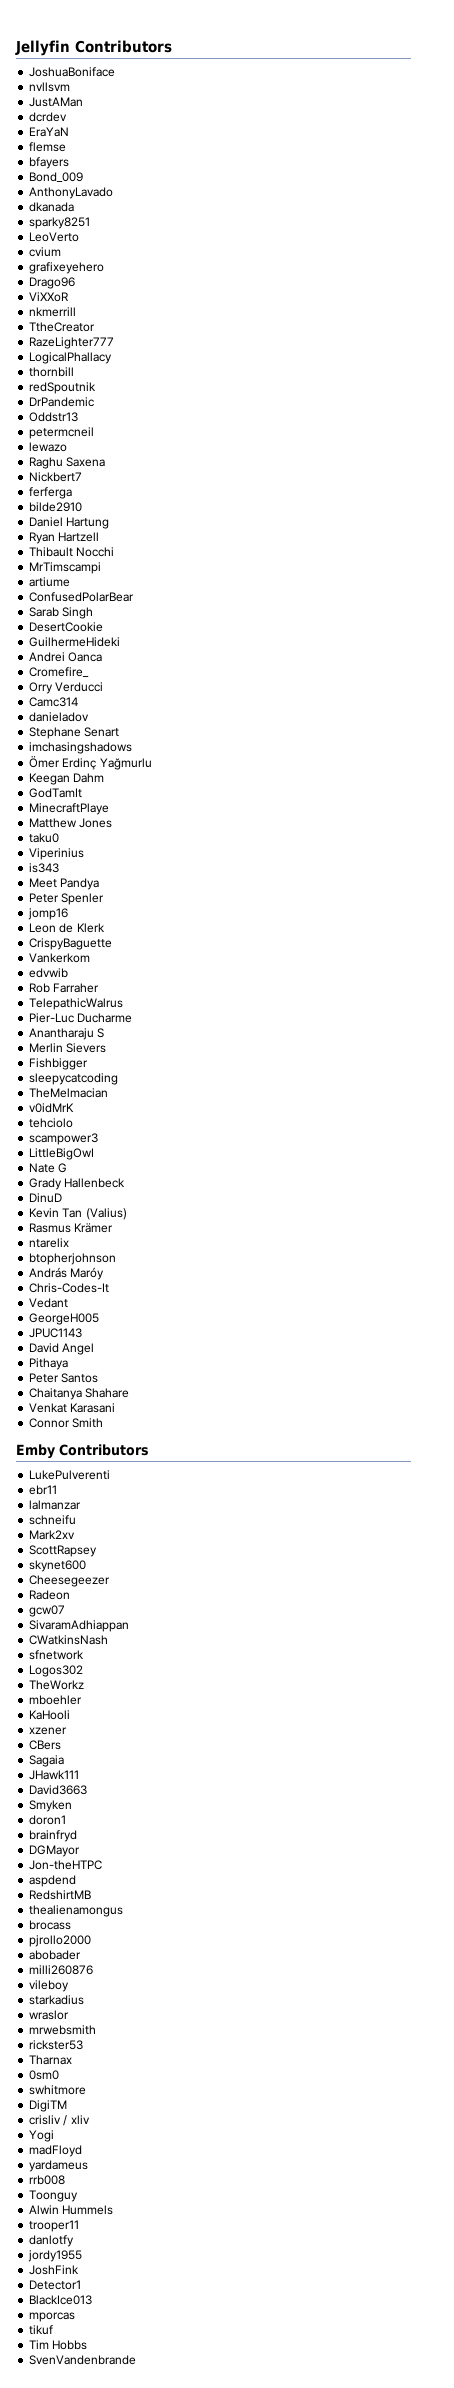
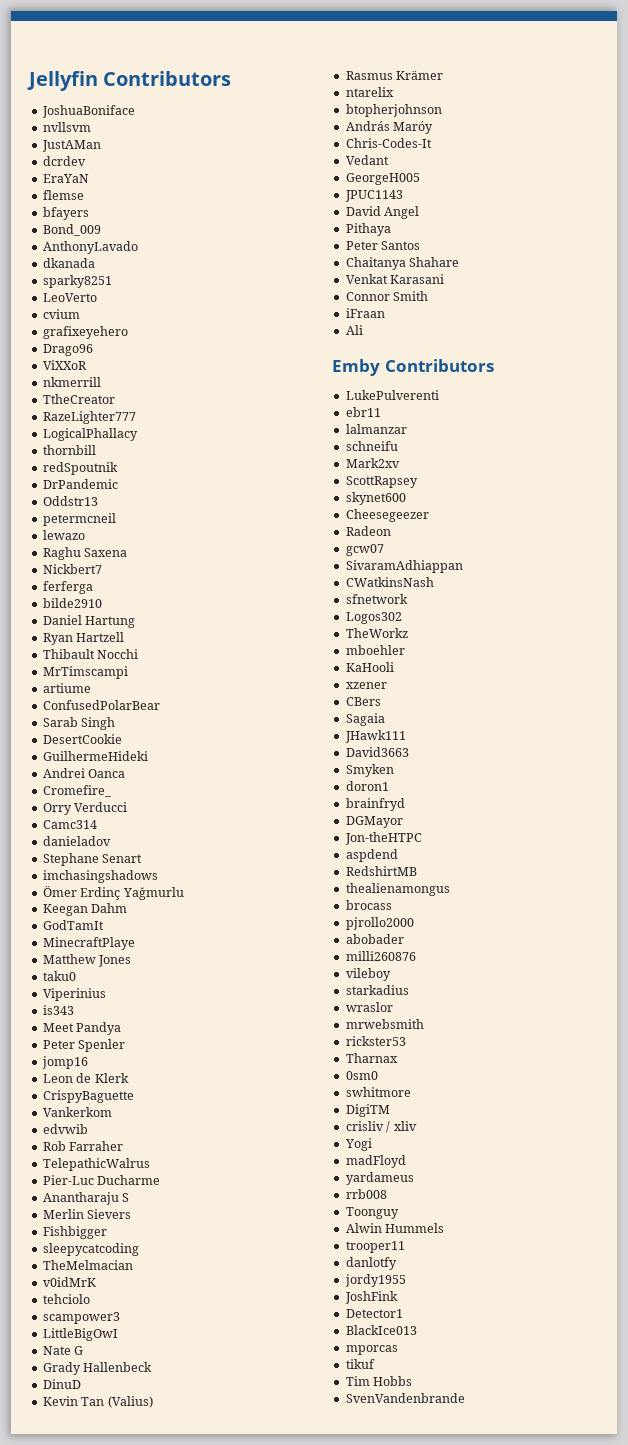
(104, 1423) none -> [345,308,385,318] [345,325,363,335] // iFraan // Ali

